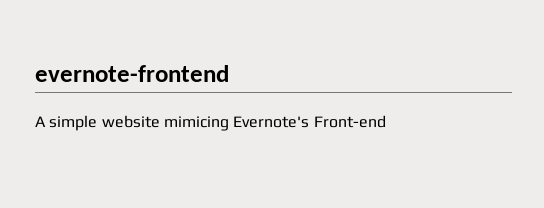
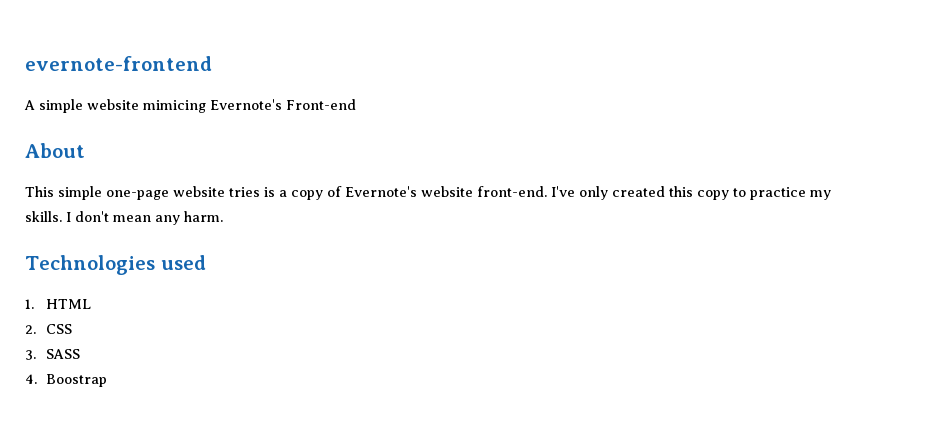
(386, 121) none -> [25,143,85,158] [25,186,831,200] [25,211,223,225] [25,255,206,275] [25,299,92,309] [25,324,73,334] [25,349,81,360] [25,374,108,387] // About // This simple one-page website tries is a copy of Evernote's website front-end. I've only created this copy to practice my skills. I don't mean any harm. // Technologies used // 1. HTML // 2. CSS // 3. SASS // 4. Boostrap

